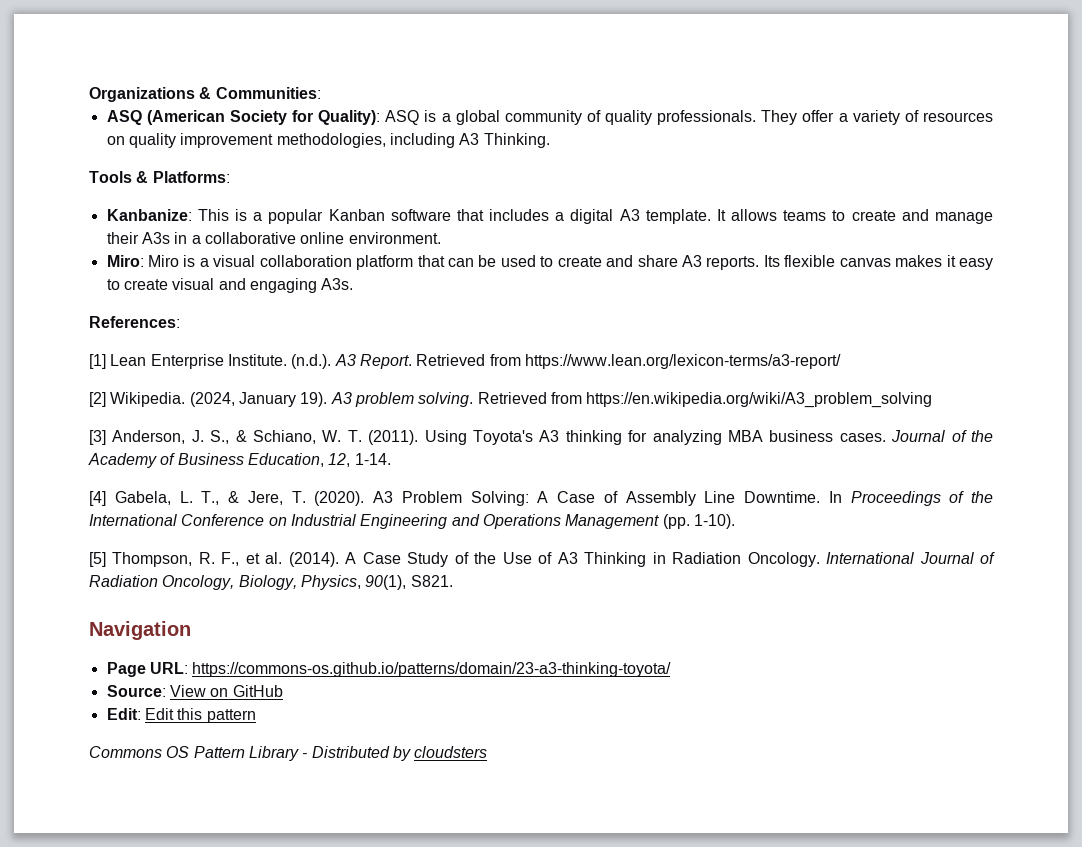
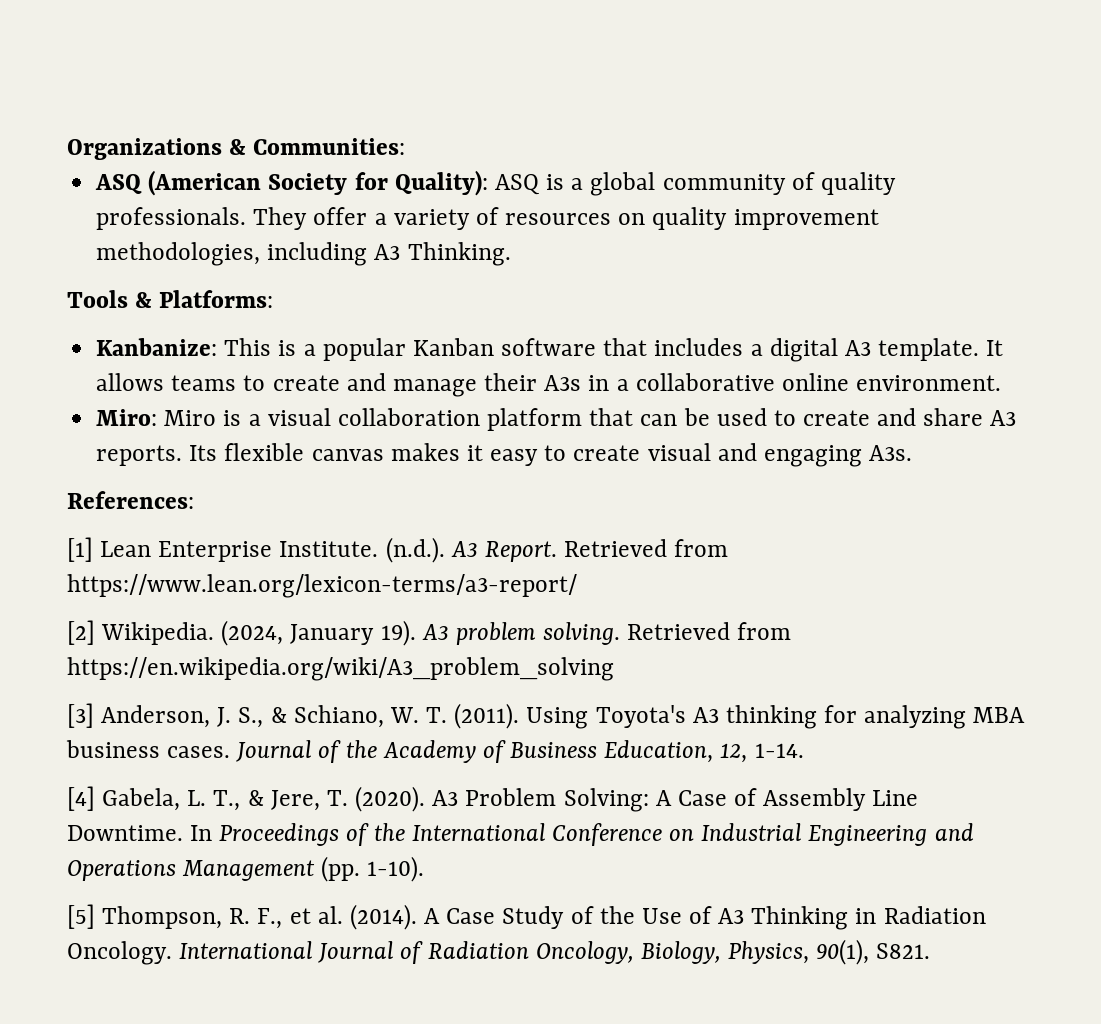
[89,621,191,640] [106,662,672,677] [106,685,283,697] [106,708,256,723] [89,746,488,761] // Navigation // Page URL: https://commons-os.github.io/patterns/domain/23-a3-thinking-toyota/ // Source: View on GitHub // Edit: Edit this pattern // Commons OS Pattern Library - Distributed by cloudsters -> (931, 951) none

